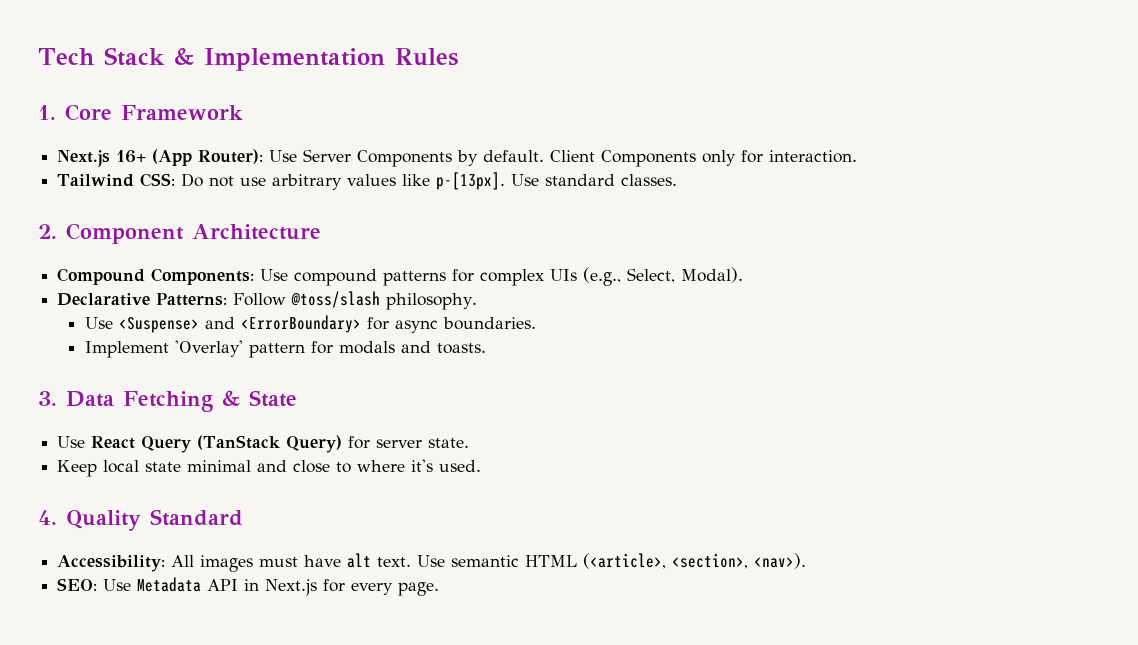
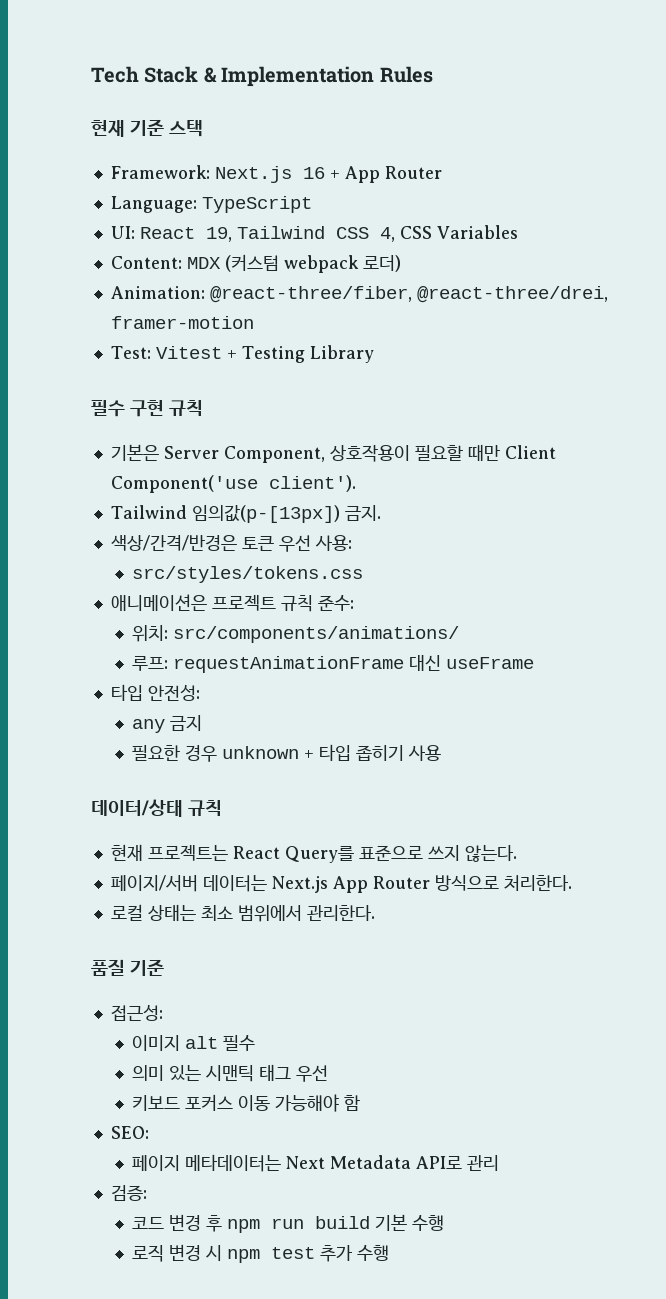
[38,104,243,121] [57,149,858,167] [57,172,678,190] [38,223,321,244] [57,267,744,286] [57,291,478,310] [84,315,536,333] [84,340,486,358] [38,390,297,412] [57,435,470,453] [57,459,482,477] [38,509,243,531] [57,553,807,572] [57,577,440,596] 1. Core Framework // Next.js 16+ (App Router): Use Server Components by default. Client Components only for interaction. // Tailwind CSS: Do not use arbitrary values like p-[13px]. Use standard classes. // 2. Component Architecture // Compound Components: Use compound patterns for complex UIs (e.g., Select, Modal). // Declarative Patterns: Follow @toss/slash philosophy. // Use <Suspense> and <ErrorBoundary> for async boundaries. // Implement 'Overlay' pattern for modals and toasts. // 3. Data Fetching & State // Use React Query (TanStack Query) for server state. // Keep local state minimal and close to where it's used. // 4. Quality Standard // Accessibility: All images must have alt text. Use semantic HTML (<article>, <section>, <nav>). // SEO: Use Metadata API in Next.js for every page. -> [91,119,204,137] [110,165,442,183] [110,196,312,213] [110,225,518,242] [110,254,401,273] [110,286,608,303] [110,316,254,329] [110,345,374,363] [91,400,204,417] [110,444,556,463] [110,475,356,493] [110,505,381,523] [110,535,352,552] [132,566,364,583] [110,594,354,612] [132,625,460,643] [132,655,535,673] [110,684,200,701] [132,715,203,733] [132,744,442,762] [91,799,223,817] [110,844,517,863] [110,875,572,893] [110,904,375,922] [91,959,165,976] [110,1005,163,1021] [132,1035,256,1051] [132,1064,329,1082] [132,1094,361,1112] [110,1126,149,1139] [132,1154,500,1172] [110,1185,147,1201] [132,1214,445,1233] [132,1244,390,1263] 현재 기준 스택 // Framework: Next.js 16 + App Router // Language: TypeScript // UI: React 19, Tailwind CSS 4, CSS Variables // Content: MDX (커스텀 webpack 로더) // Animation: @react-three/fiber, @react-three/drei, framer-motion // Test: Vitest + Testing Library // 필수 구현 규칙 // 기본은 Server Component, 상호작용이 필요할 때만 Client Component('use client'). // Tailwind 임의값(p-[13px]) 금지. // 색상/간격/반경은 토큰 우선 사용: // src/styles/tokens.css // 애니메이션은 프로젝트 규칙 준수: // 위치: src/components/animations/ // 루프: requestAnimationFrame 대신 useFrame // 타입 안전성: // any 금지 // 필요한 경우 unknown + 타입 좁히기 사용 // 데이터/상태 규칙 // 현재 프로젝트는 React Query를 표준으로 쓰지 않는다. // 페이지/서버 데이터는 Next.js App Router 방식으로 처리한다. // 로컬 상태는 최소 범위에서 관리한다. // 품질 기준 // 접근성: // 이미지 alt 필수 // 의미 있는 시맨틱 태그 우선 // 키보드 포커스 이동 가능해야 함 // SEO: // 페이지 메타데이터는 Next Metadata API로 관리 // 검증: // 코드 변경 후 npm run build 기본 수행 // 로직 변경 시 npm test 추가 수행

